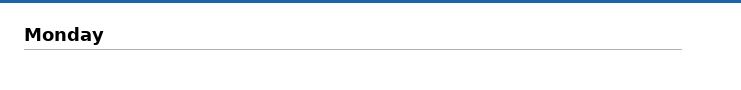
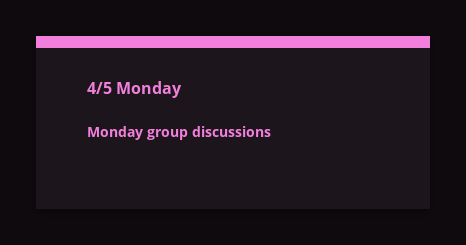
[24,27,104,45] Monday -> [87,81,183,98] [87,126,271,140] 4/5 Monday // Monday group discussions

